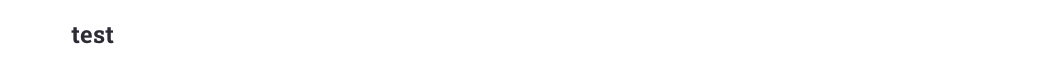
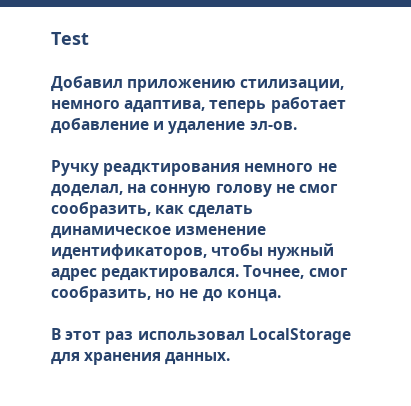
[71,27,114,44] test -> [51,32,89,45] [51,75,345,92] [51,96,346,113] [51,117,297,134] [51,160,337,176] [51,184,338,197] [51,201,254,218] [51,226,267,239] [51,243,335,260] [51,265,348,281] [51,285,281,302] [51,328,351,344] [51,352,231,365] Test // Добавил приложению стилизации, немного адаптива, теперь работает добавление и удаление эл-ов. // Ручку реадктирования немного не доделал, на сонную голову не смог сообразить, как сделать динамическое изменение идентификаторов, чтобы нужный адрес редактировался. Точнее, смог сообразить, но не до конца. // В этот раз использовал LocalStorage для хранения данных.

